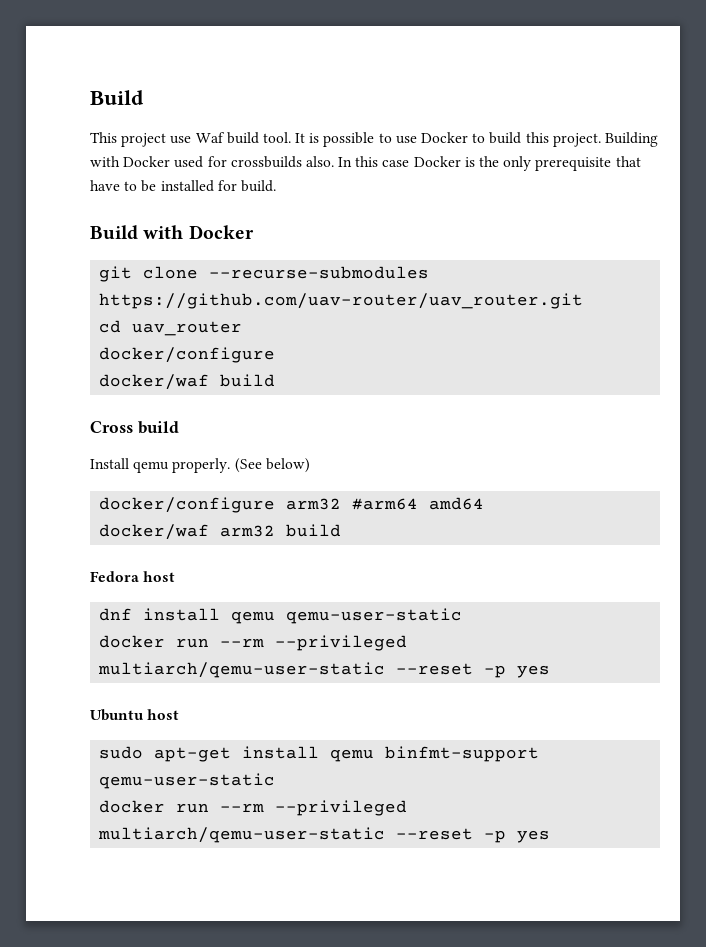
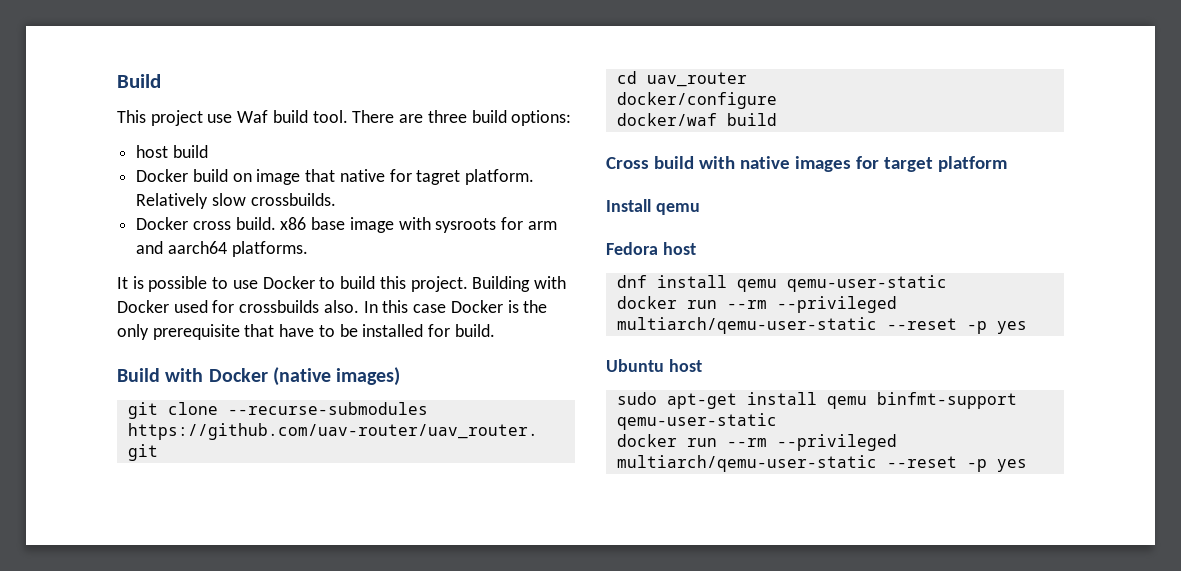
(291, 137) none -> [352,110,572,126] [136,145,208,158] [136,169,535,185] [136,193,336,209] [136,217,557,233] [136,241,308,257] There are three build options: // host build // Docker build on image that native for tagret platform. Relatively slow crossbuilds. // Docker cross build. x86 base image with sysroots for arm and aarch64 platforms. //
(254, 232) none -> [272,367,401,386] (native images)
[90,458,310,473] [99,497,485,513] [99,524,342,540] // Install qemu properly. (See below) // docker/configure arm32 #arm64 amd64 // docker/waf arm32 build -> [698,156,1007,172] [606,199,700,215] with native images for target platform // Install qemu

